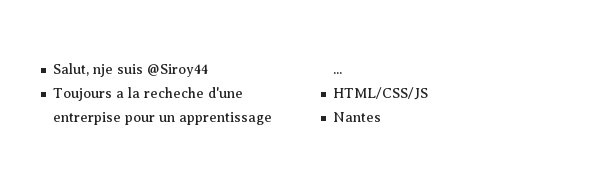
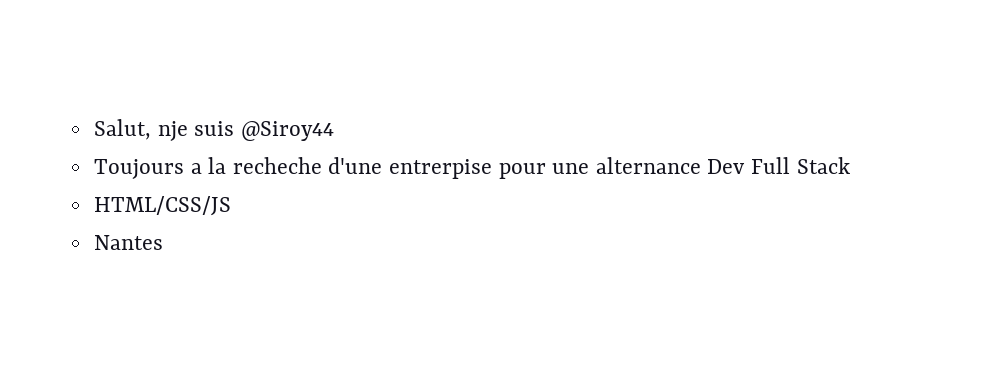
[159,112,273,125] [333,72,343,74] un apprentissage ... -> [552,157,850,174] une alternance Dev Full Stack

